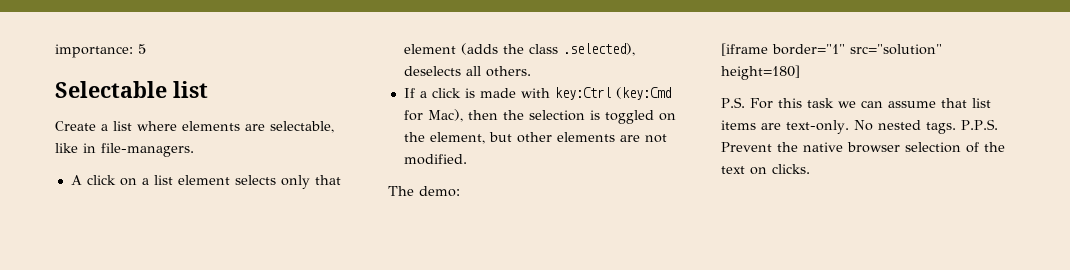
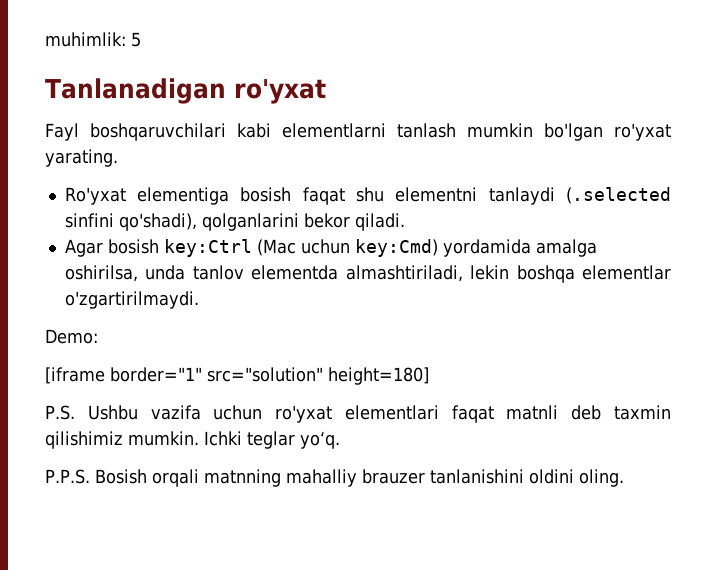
[55,44,133,58] importance: -> [45,32,126,47] muhimlik:
[55,81,208,98] [55,121,334,133] [55,143,194,157] [70,175,341,189] [403,43,635,56] [403,66,531,77] [403,87,671,100] [403,109,676,124] [403,132,667,144] [403,154,467,165] [388,186,460,197] Selectable list // Create a list where elements are selectable, like in file-managers. // A click on a list element selects only that element (adds the class .selected), deselects all others. // If a click is made with key:Ctrl (key:Cmd for Mac), then the selection is toggled on the element, but other elements are not modified. // The demo: -> [45,78,326,104] [45,123,671,141] [45,149,118,167] [64,187,671,205] [64,213,405,231] [64,239,597,257] [64,265,672,283] [64,291,199,309] [45,329,98,344] Tanlanadigan ro'yxat // Fayl boshqaruvchilari kabi elementlarni tanlash mumkin bo'lgan ro'yxat yarating. // Ro'yxat elementiga bosish faqat shu elementni tanlaydi (.selected sinfini qo'shadi), qolganlarini bekor qiladi. // Agar bosish key:Ctrl (Mac uchun key:Cmd) yordamida amalga oshirilsa, unda tanlov elementda almashtiriladi, lekin boshqa elementlar o'zgartirilmaydi. // Demo:
[749,98,991,109] [721,119,998,134] [721,142,1005,153] [721,164,810,175] For this task we can assume that list items are text-only. No nested tags. P.P.S. Prevent the native browser selection of the text on clicks. -> [87,405,671,423] [45,431,340,449] [45,469,624,487] Ushbu vazifa uchun ro'yxat elementlari faqat matnli deb taxmin qilishimiz mumkin. Ichki teglar yoʻq. // P.P.S. Bosish orqali matnning mahalliy brauzer tanlanishini oldini oling.

